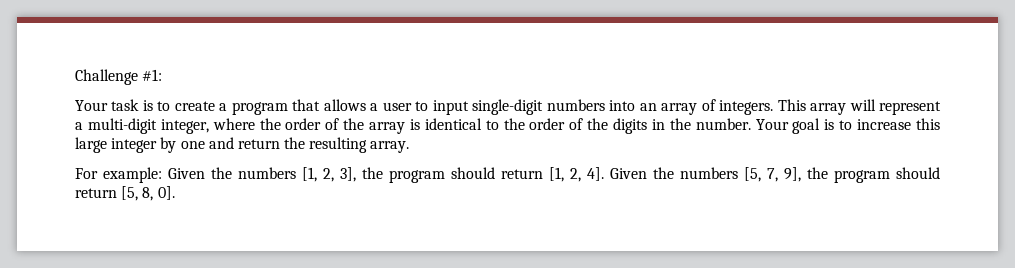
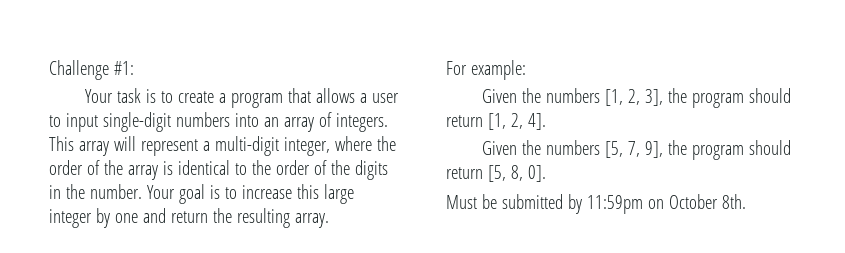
(162, 175) none -> (526, 70) //
(604, 174) none -> (546, 121) //
(175, 193) none -> [446,194,746,214] // Must be submitted by 11:59pm on October 8th.

